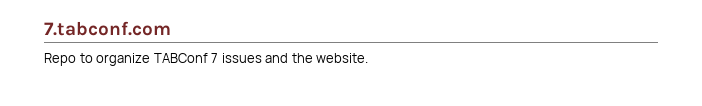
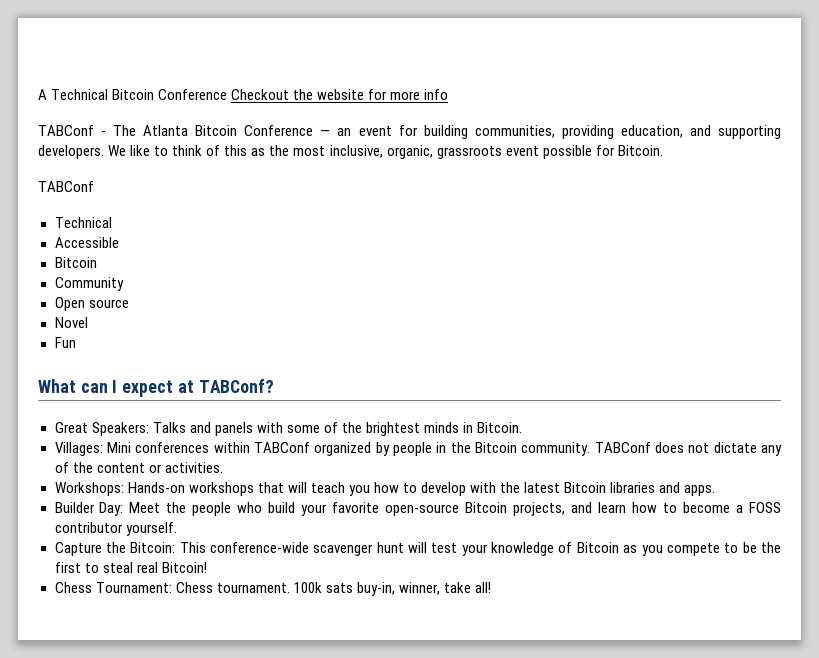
[44,21,171,36] [44,53,369,66] 7.tabconf.com // Repo to organize TABConf 7 issues and the website. -> [38,89,449,100] [38,125,782,139] [38,145,663,159] [38,181,94,192] [54,217,112,228] [54,237,119,248] [54,257,97,268] [54,277,124,291] [54,297,129,311] [54,317,88,328] [54,337,76,348] [38,379,274,397] [54,422,523,436] [54,442,782,456] [54,462,223,473] [54,482,716,496] [54,502,781,516] [54,522,177,536] [54,542,781,556] [54,562,207,573] [54,582,491,596] A Technical Bitcoin Conference Checkout the website for more info // TABConf - The Atlanta Bitcoin Conference — an event for building communities, providing education, and supporting developers. We like to think of this as the most inclusive, organic, grassroots event possible for Bitcoin. // TABConf // Technical // Accessible // Bitcoin // Community // Open source // Novel // Fun // What can I expect at TABConf? // Great Speakers: Talks and panels with some of the brightest minds in Bitcoin. // Villages: Mini conferences within TABConf organized by people in the Bitcoin community. TABConf does not dictate any of the content or activities. // Workshops: Hands-on workshops that will teach you how to develop with the latest Bitcoin libraries and apps. // Builder Day: Meet the people who build your favorite open-source Bitcoin projects, and learn how to become a FOSS contributor yourself. // Capture the Bitcoin: This conference-wide scavenger hunt will test your knowledge of Bitcoin as you compete to be the first to steal real Bitcoin! // Chess Tournament: Chess tournament. 100k sats buy-in, winner, take all!

